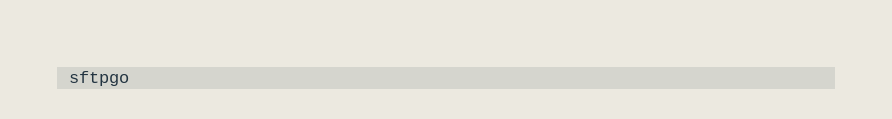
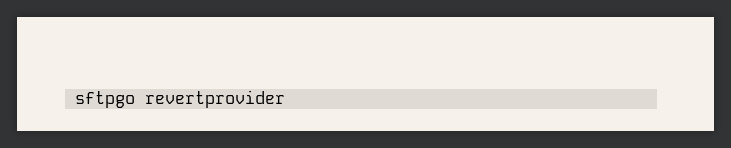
(129, 78) none -> [144,90,285,108] revertprovider

